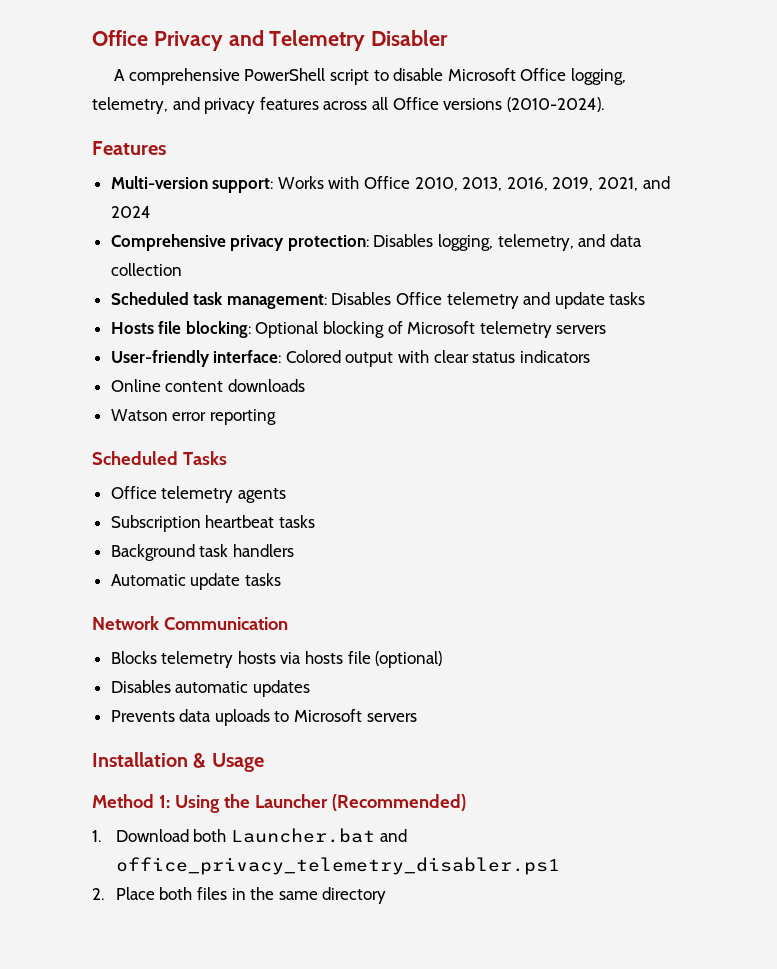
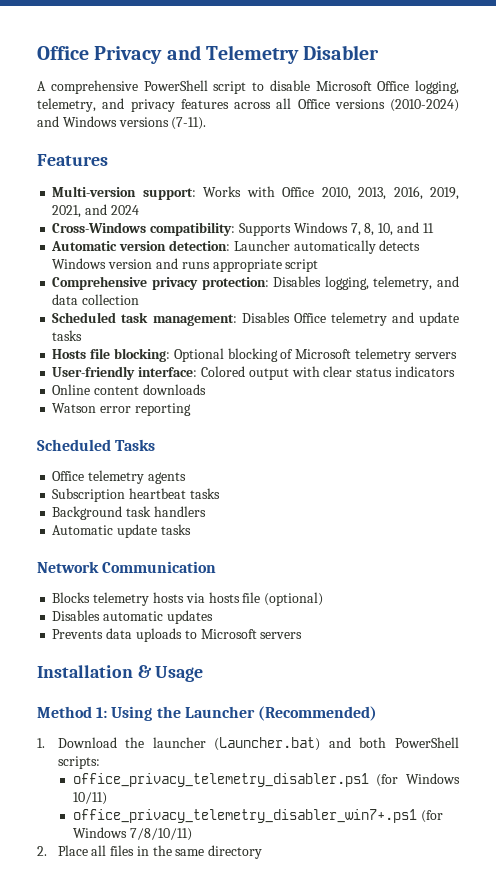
[506,97,604,112] (2010-2024). -> [390,99,459,112] [37,116,207,130] (2010-2024) and Windows versions (7-11).
(151, 212) none -> [52,222,434,236] [51,240,421,254] [52,258,319,272] // Cross-Windows compatibility: Supports Windows 7, 8, 10, and 11 // Automatic version detection: Launcher automatically detects Windows version and runs appropriate script
[193,828,407,843] [115,857,560,875] both Launcher.bat and office_privacy_telemetry_disabler.ps1 -> [125,737,459,751] [57,756,100,769] [72,773,460,787] [72,792,107,805] [72,809,443,823] [72,827,192,841] the launcher (Launcher.bat) and both PowerShell scripts: // office_privacy_telemetry_disabler.ps1 (for Windows 10/11) // office_privacy_telemetry_disabler_win7+.ps1 (for Windows 7/8/10/11)
[159,887,193,900] both -> [91,845,107,856] all

